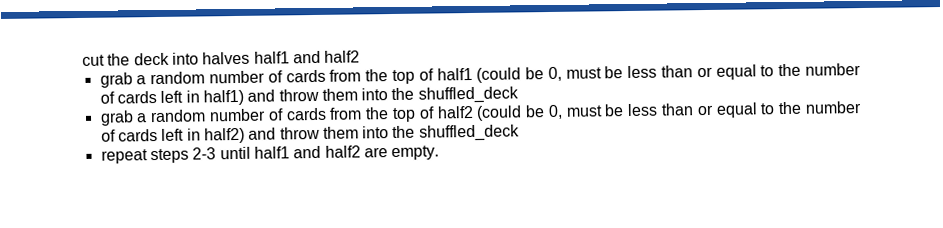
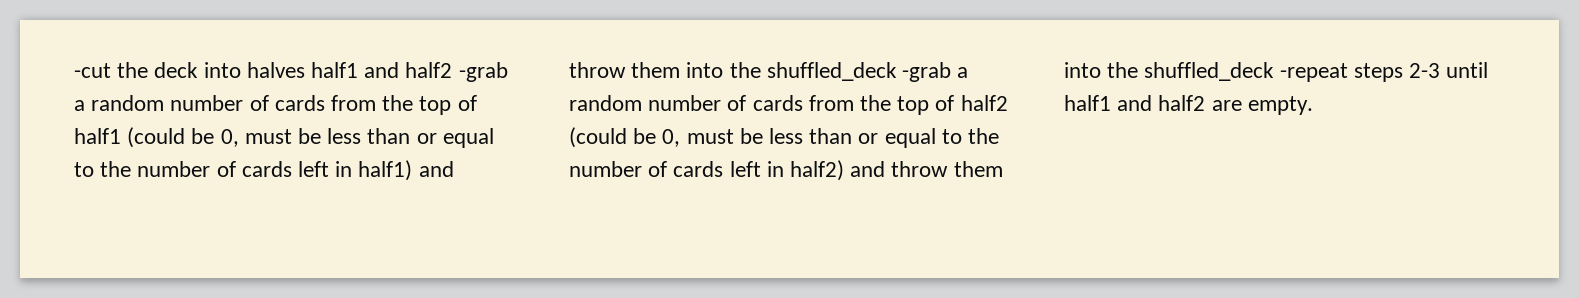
[82,54,105,66] cut -> [74,63,111,78] -cut
[99,72,133,88] // grab -> [458,62,508,82] -grab
[99,110,134,126] // grab -> [902,62,952,82] -grab
[100,149,148,164] // repeat -> [1279,63,1348,82] -repeat

